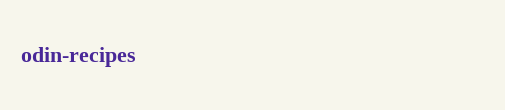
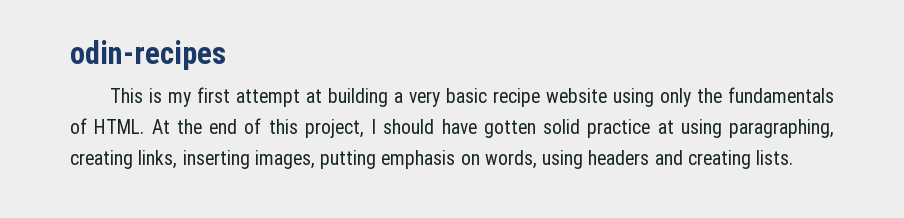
(136, 57) none -> [109,87,834,107] [70,118,834,138] [70,150,794,169] // This is my first attempt at building a very basic recipe website using only the fundamentals of HTML. At the end of this project, I should have gotten solid practice at using paragraphing, creating links, inserting images, putting emphasis on words, using headers and creating lists.

